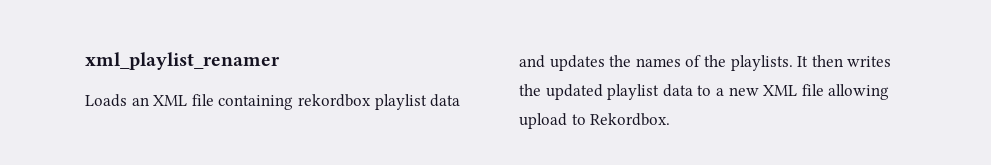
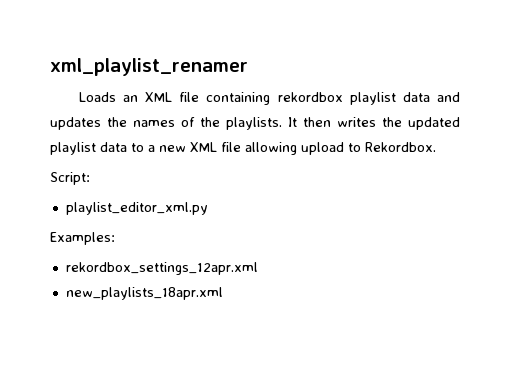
(671, 119) none -> [50,172,90,185] [65,202,208,215] [50,232,115,245] [65,262,258,275] [65,287,223,300] // Script: // playlist_editor_xml.py // Examples: // rekordbox_settings_12apr.xml // new_playlists_18apr.xml

